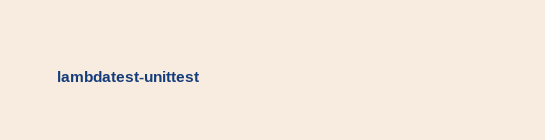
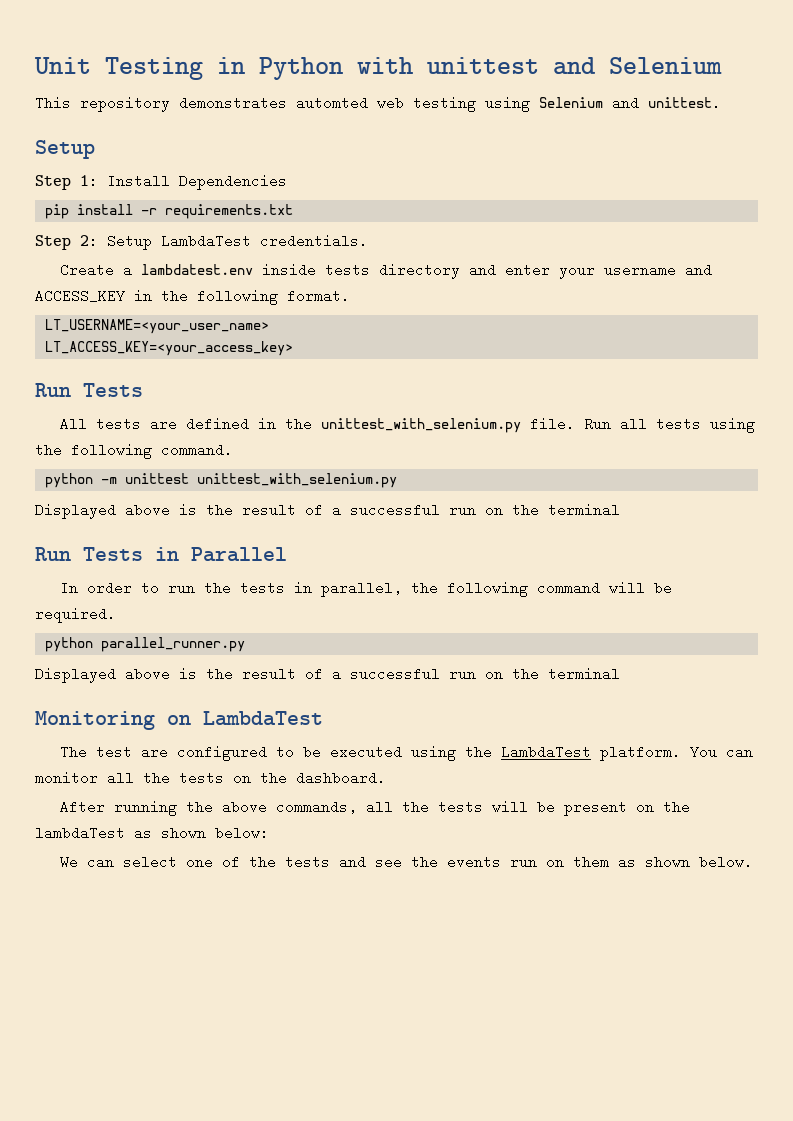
[57,71,199,82] lambdatest-unittest -> [34,57,722,80] [35,96,721,112] [35,140,95,159] [35,174,287,190] [45,204,294,219] [35,234,368,250] [59,263,712,279] [35,289,350,305] [45,319,270,334] [45,341,294,356] [35,383,143,397] [59,417,755,433] [35,443,233,459] [45,473,398,488] [35,503,620,519] [35,547,287,562] [59,581,672,597] [35,607,116,623] [45,637,246,652] [35,667,620,683] [35,711,323,730] [59,745,753,761] [35,771,386,785] [59,800,690,816] [35,826,269,840] [59,855,753,869] Unit Testing in Python with unittest and Selenium // This repository demonstrates automted web testing using Selenium and unittest. // Setup // Step 1: Install Dependencies // pip install -r requirements.txt // Step 2: Setup LambdaTest credentials. // Create a lambdatest.env inside tests directory and enter your username and ACCESS_KEY in the following format. // LT_USERNAME=<your_user_name> // LT_ACCESS_KEY=<your_access_key> // Run Tests // All tests are defined in the unittest_with_selenium.py file. Run all tests using the following command. // python -m unittest unittest_with_selenium.py // Displayed above is the result of a successful run on the terminal // Run Tests in Parallel // In order to run the tests in parallel, the following command will be required. // python parallel_runner.py // Displayed above is the result of a successful run on the terminal // Monitoring on LambdaTest // The test are configured to be executed using the LambdaTest platform. You can monitor all the tests on the dashboard. // After running the above commands, all the tests will be present on the lambdaTest as shown below: // We can select one of the tests and see the events run on them as shown below.

